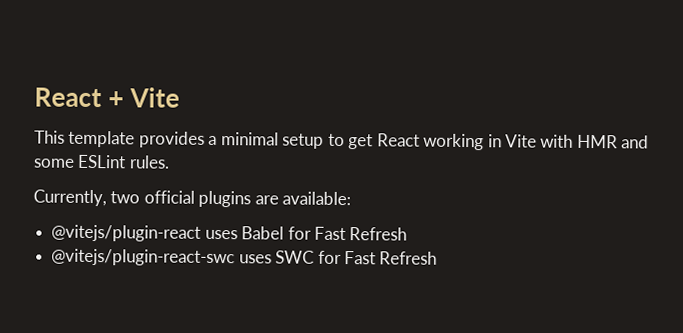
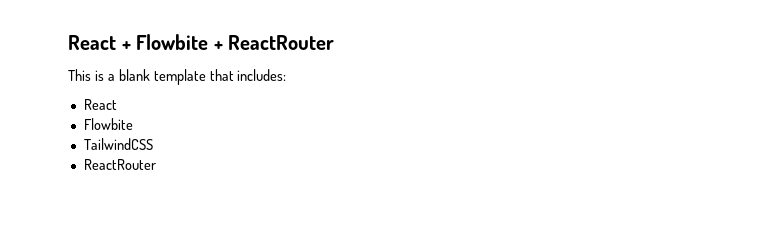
[129,87,181,108] [34,130,650,151] [33,154,170,169] [33,189,352,208] [51,224,408,242] [51,248,438,267] Vite // This template provides a minimal setup to get React working in Vite with HMR and some ESLint rules. // Currently, two official plugins are available: // @vitejs/plugin-react uses Babel for Fast Refresh // @vitejs/plugin-react-swc uses SWC for Fast Refresh -> [136,34,335,50] [68,69,287,85] [83,99,117,110] [83,118,133,130] [83,138,153,150] [83,159,156,170] Flowbite + ReactRouter // This is a blank template that includes: // React // Flowbite // TailwindCSS // ReactRouter

